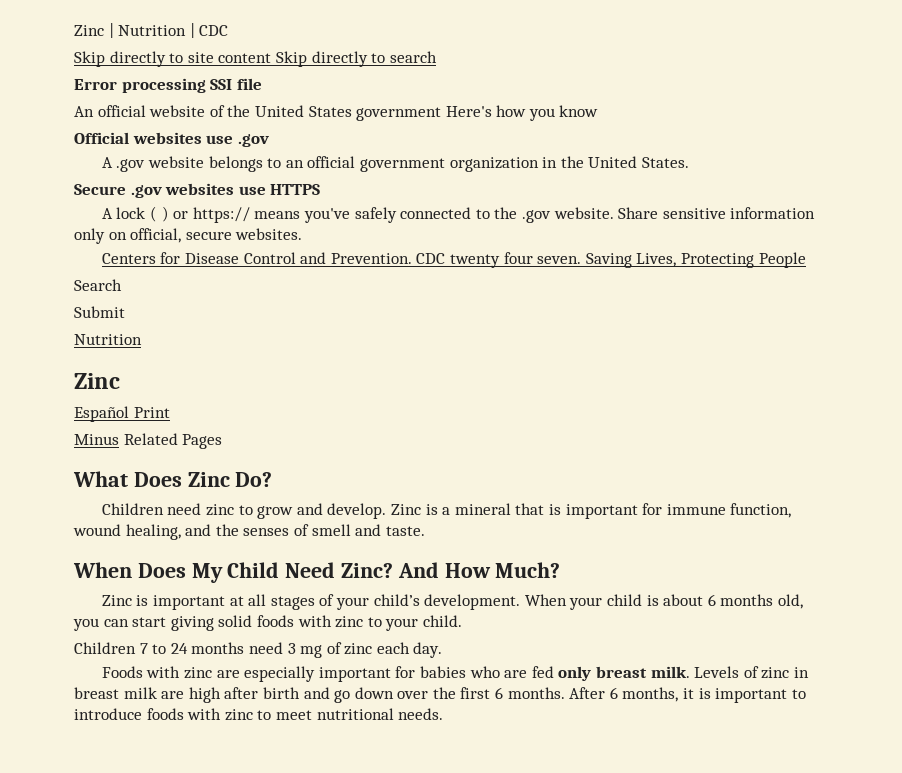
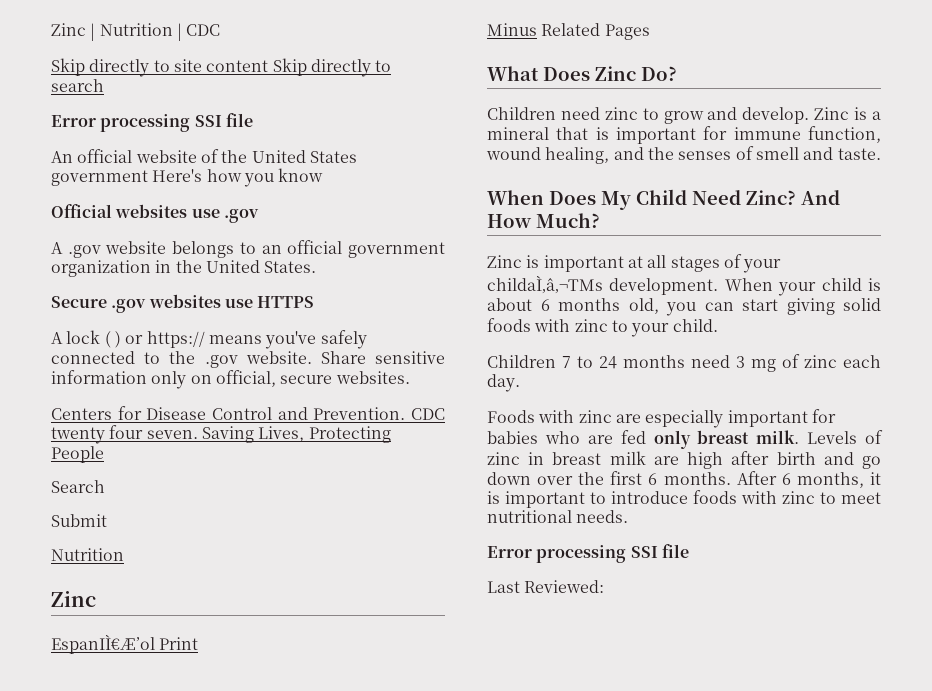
[74,406,129,422] Español -> [51,634,155,654] EspanIÌ€Æ’ol
[373,594,420,606] child’s -> [487,275,603,294] childaÌ‚â‚¬TMs
(444, 714) none -> [487,544,689,563] [487,580,605,593] // Error processing SSI file // Last Reviewed:

